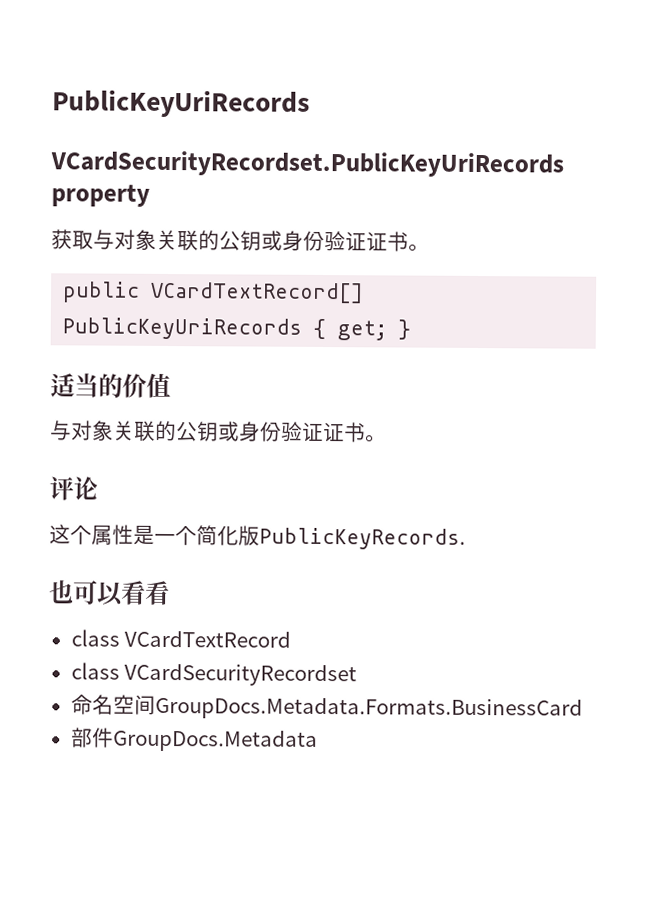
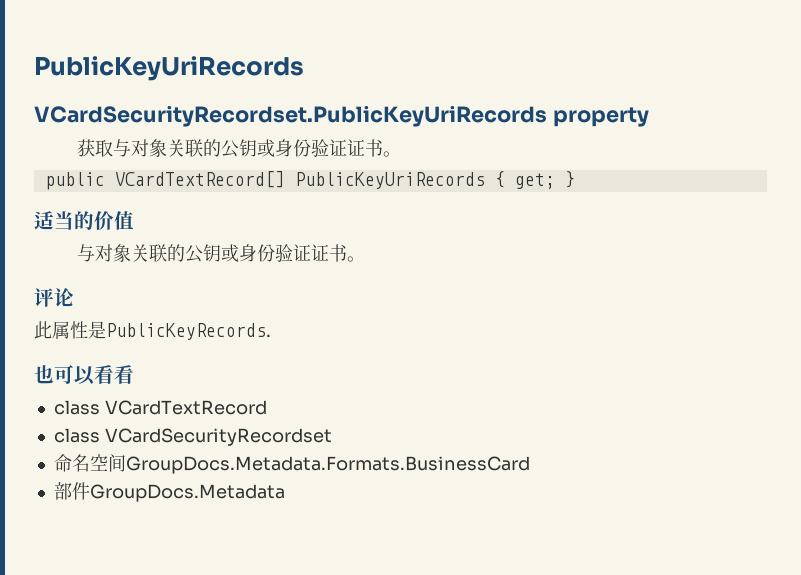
[49,524,260,546] 这个属性是一个简化版 -> [34,321,106,339] 此属性是

